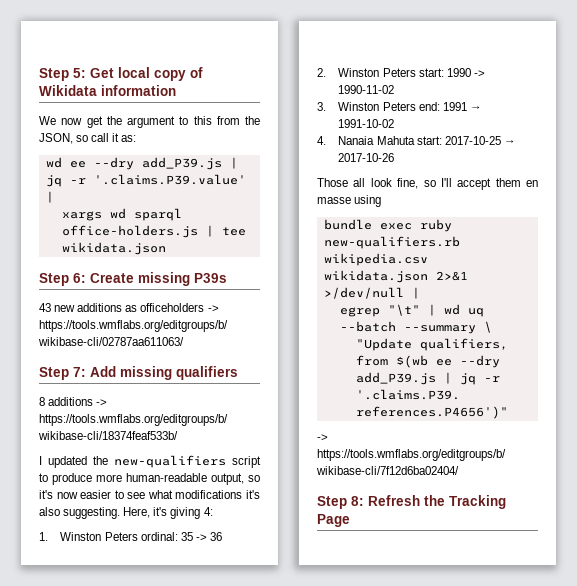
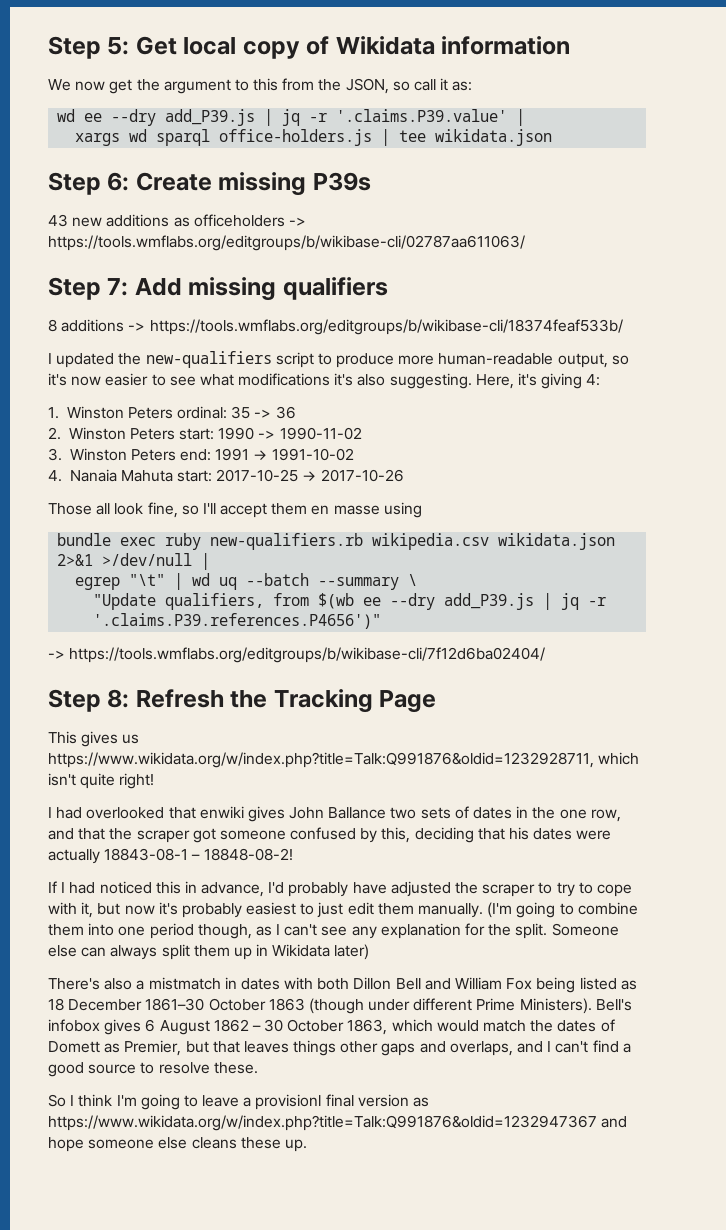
(350, 520) none -> [48,731,140,747] [48,752,640,768] [48,773,155,789] [48,806,621,822] [48,827,612,843] [48,848,293,864] [48,881,632,897] [48,902,638,918] [48,923,619,939] [48,944,370,960] [48,977,637,993] [48,998,632,1014] [48,1019,615,1035] [48,1040,631,1056] [48,1062,258,1077] [48,1094,430,1110] [48,1115,628,1131] [48,1137,307,1152] // This gives us https://www.wikidata.org/w/index.php?title=Talk:Q991876&oldid=1232928711, which isn't quite right! // I had overlooked that enwiki gives John Ballance two sets of dates in the one row, and that the scraper got someone confused by this, deciding that his dates were actually 18843-08-1 – 18848-08-2! // If I had noticed this in advance, I'd probably have adjusted the scraper to try to cope with it, but now it's probably easiest to just edit them manually. (I'm going to combine them into one period though, as I can't see any explanation for the split. Someone else can always split them up in Wikidata later) // There's also a mistmatch in dates with both Dillon Bell and William Fox being listed as 18 December 1861–30 October 1863 (though under different Prime Ministers). Bell's infobox gives 6 August 1862 – 30 October 1863, which would match the dates of Domett as Premier, but that leaves things other gaps and overlaps, and I can't find a good source to resolve these. // So I think I'm going to leave a provisionl final version as https://www.wikidata.org/w/index.php?title=Talk:Q991876&oldid=1232947367 and hope someone else cleans these up.

